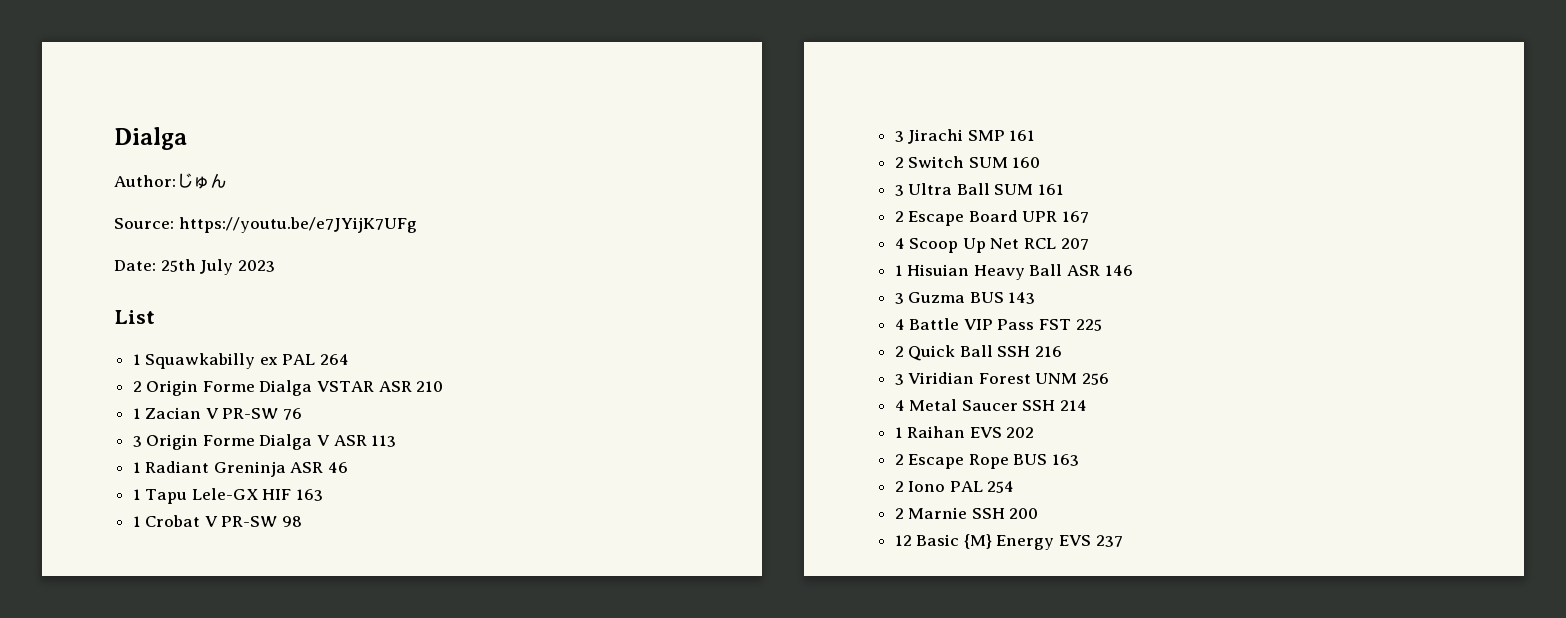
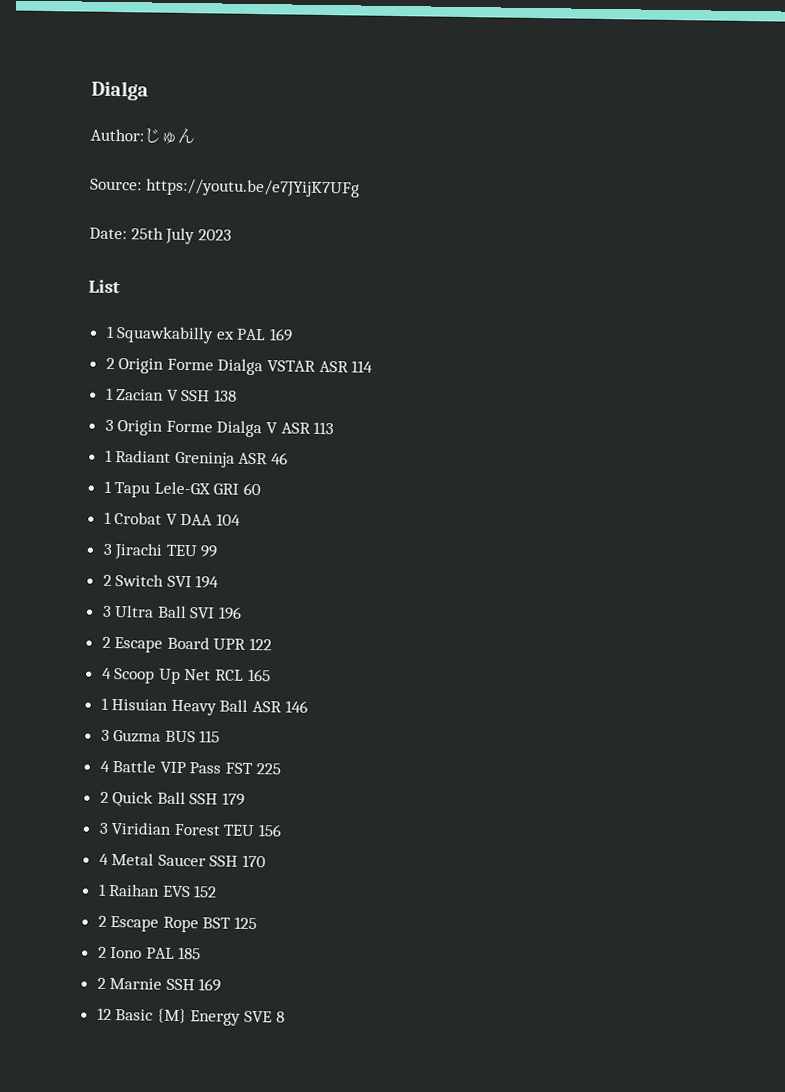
[320,354,350,365] 264 -> [269,328,294,342] 169
[416,381,444,392] 210 -> [351,360,374,373] 114
[222,408,303,420] PR-SW 76 -> [181,389,238,402] SSH 138
[262,489,324,501] HIF 163 -> [213,482,262,496] GRI 60
[221,516,303,527] PR-SW 98 -> [180,513,242,526] DAA 104
[967,130,1036,141] SMP 161 -> [165,544,218,558] TEU 99
[968,157,1041,168] SUM 160 -> [166,575,220,589] SVI 194
[994,184,1065,195] SUM 161 -> [189,606,243,620] SVI 196
[1062,211,1090,223] 167 -> [249,637,273,651] 122
[1060,238,1089,250] 207 -> [247,668,271,682] 165
[1008,292,1036,304] 143 -> [199,730,221,743] 115
[1035,346,1063,357] 216 -> [222,792,246,806] 179
[1035,373,1110,385] UNM 256 -> [223,824,283,837] TEU 156
[1060,400,1088,411] 214 -> [242,854,267,868] 170
[1006,427,1035,438] 202 -> [193,885,218,898] 152
[1013,454,1080,466] BUS 163 -> [202,916,258,930] BST 125
[987,481,1015,493] 254 -> [178,946,202,960] 185
[1009,508,1039,519] 200 -> [198,978,222,992] 169
[1059,535,1123,547] EVS 237 -> [244,1010,285,1023] SVE 8

